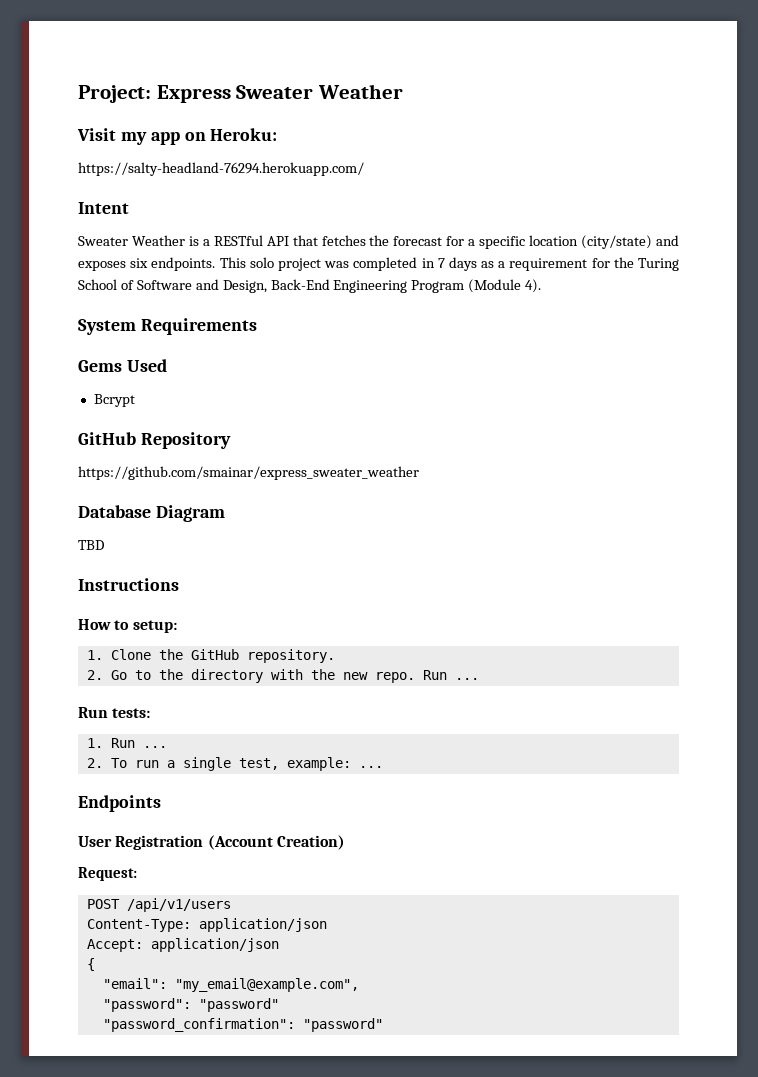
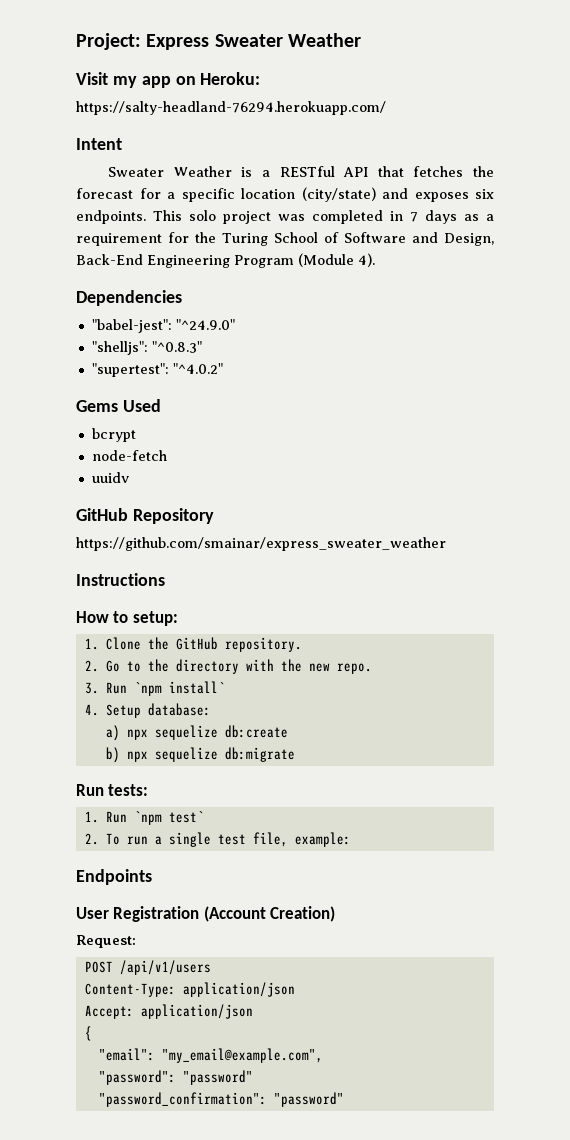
[78,318,257,335] System Requirements -> [76,290,182,306] [91,319,235,333] [91,341,202,355] [91,363,223,377] Dependencies // "babel-jest": "^24.9.0" // "shelljs": "^0.8.3" // "supertest": "^4.0.2"
[93,394,135,407] Bcrypt -> [91,428,136,442] [91,450,167,461] [91,472,129,483] bcrypt // node-fetch // uuidv
[78,505,225,522] [78,540,104,550] // Database Diagram // TBD -> (446, 544) none
[422,670,479,680] Run ... -> [84,681,225,696] [84,703,211,718] [105,725,288,741] [105,747,295,763] // 3. Run `npm install` // 4. Setup database: // a) npx sequelize db:create // b) npx sequelize db:migrate
[142,746,167,748] ... -> [133,811,204,825] `npm test`
[238,758,279,770] test, -> [217,832,288,847] test file,
[358,766,383,768] ... -> (351, 839) none

